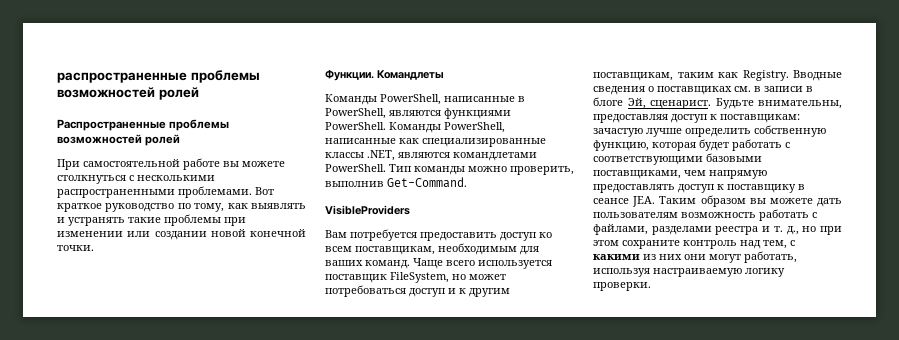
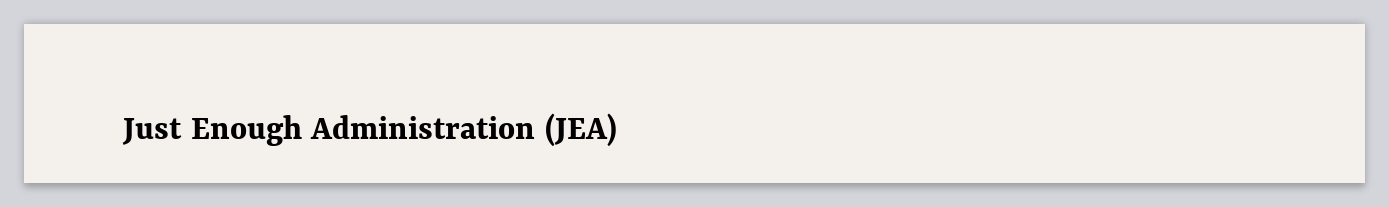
[57,70,260,83] [57,87,199,100] [57,119,230,131] [57,134,181,146] [57,158,285,170] [57,175,215,184] [57,186,274,198] [57,203,306,212] [57,214,246,226] [57,229,306,240] [57,245,94,251] [325,70,444,81] [325,94,525,105] [325,108,511,119] [325,122,505,133] [325,138,546,147] [325,150,537,161] [325,164,574,175] [325,177,467,188] [325,205,410,215] [325,229,552,241] [325,243,539,255] [325,258,552,269] [325,272,506,283] [325,285,510,297] [593,70,842,81] [593,86,813,95] [593,97,842,109] [593,114,800,123] [593,125,826,137] [593,139,790,151] [593,153,762,165] [593,170,767,179] [593,184,805,193] [593,195,842,207] [593,209,817,221] [593,224,842,235] [593,240,795,249] [593,251,797,263] [593,268,785,277] [593,282,651,291] распространенные проблемы возможностей ролей // Распространенные проблемы возможностей ролей // При самостоятельной работе вы можете столкнуться с несколькими распространенными проблемами. Вот краткое руководство по тому, как выявлять и устранять такие проблемы при изменении или создании новой конечной точки. // Функции. Командлеты // Команды PowerShell, написанные в PowerShell, являются функциями PowerShell. Команды PowerShell, написанные как специализированные классы .NET, являются командлетами PowerShell. Тип команды можно проверить, выполнив Get-Command. // VisibleProviders // Вам потребуется предоставить доступ ко всем поставщикам, необходимым для ваших команд. Чаще всего используется поставщик FileSystem, но может потребоваться доступ и к другим поставщикам, таким как Registry. Вводные сведения о поставщиках см. в записи в блоге Эй, сценарист. Будьте внимательны, предоставляя доступ к поставщикам: зачастую лучше определить собственную функцию, которая будет работать с соответствующими базовыми поставщиками, чем напрямую предоставлять доступ к поставщику в сеансе JEA. Таким образом вы можете дать пользователям возможность работать с файлами, разделами реестра и т. д., но при этом сохраните контроль над тем, с какими из них они могут работать, используя настраиваемую логику проверки. -> [122,113,617,147] Just Enough Administration (JEA)

